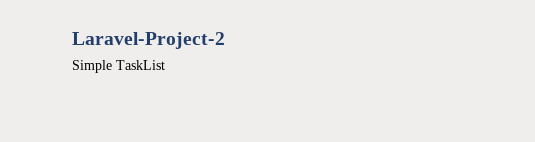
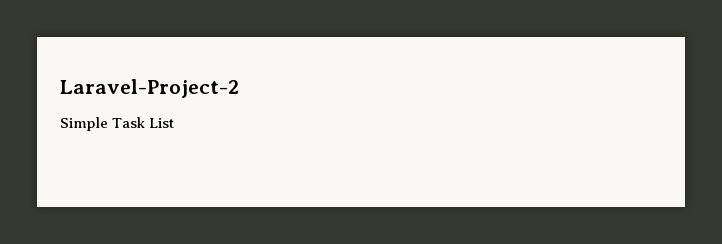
[116,60,165,70] TaskList -> [112,117,175,128] Task List

